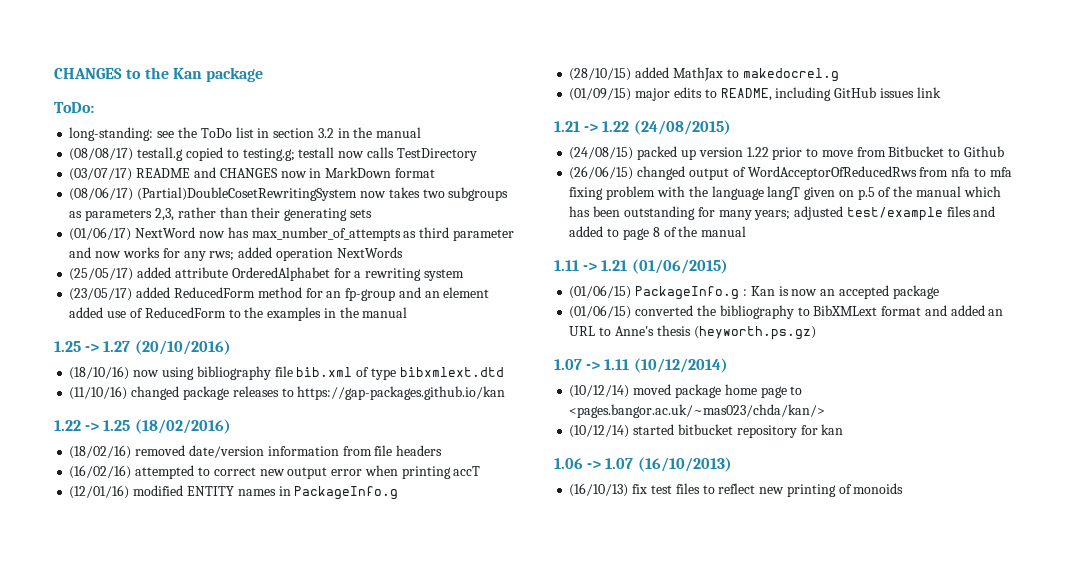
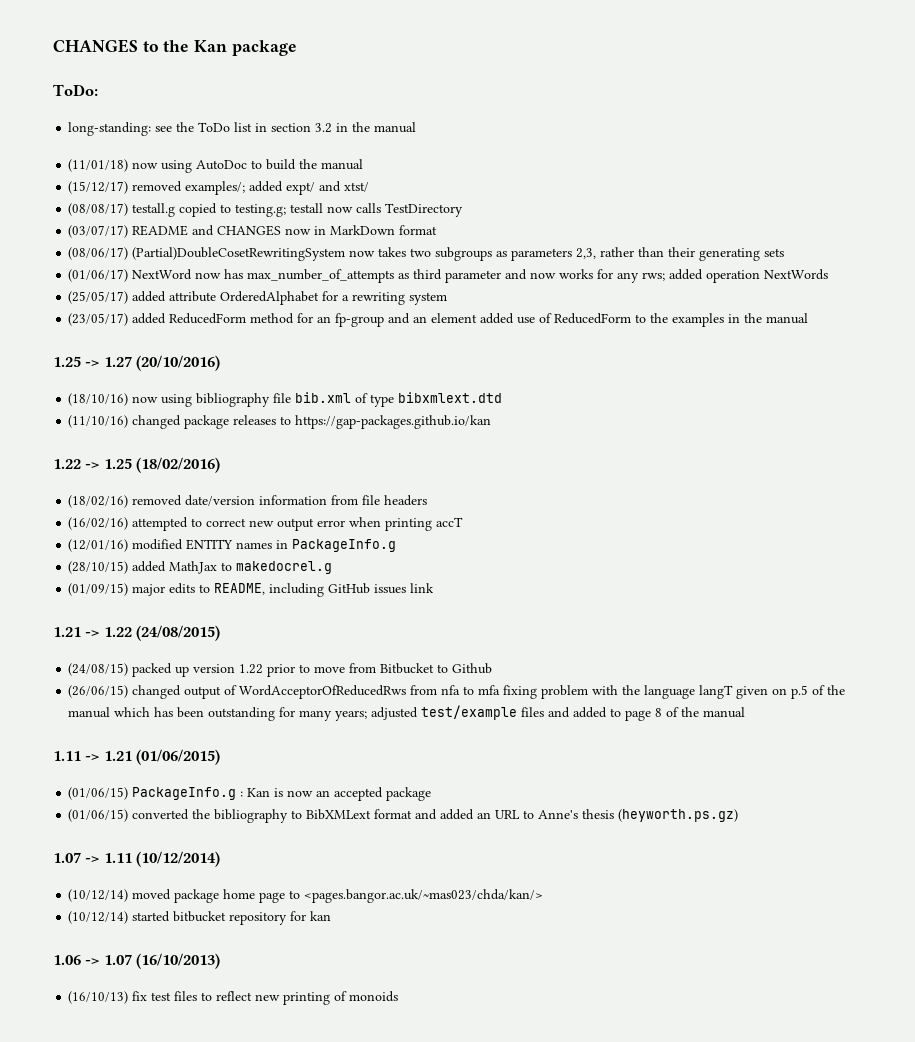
(422, 132) none -> [68,159,364,173] [68,181,370,195] // (11/01/18) now using AutoDoc to build the manual // (15/12/17) removed examples/; added expt/ and xtst/

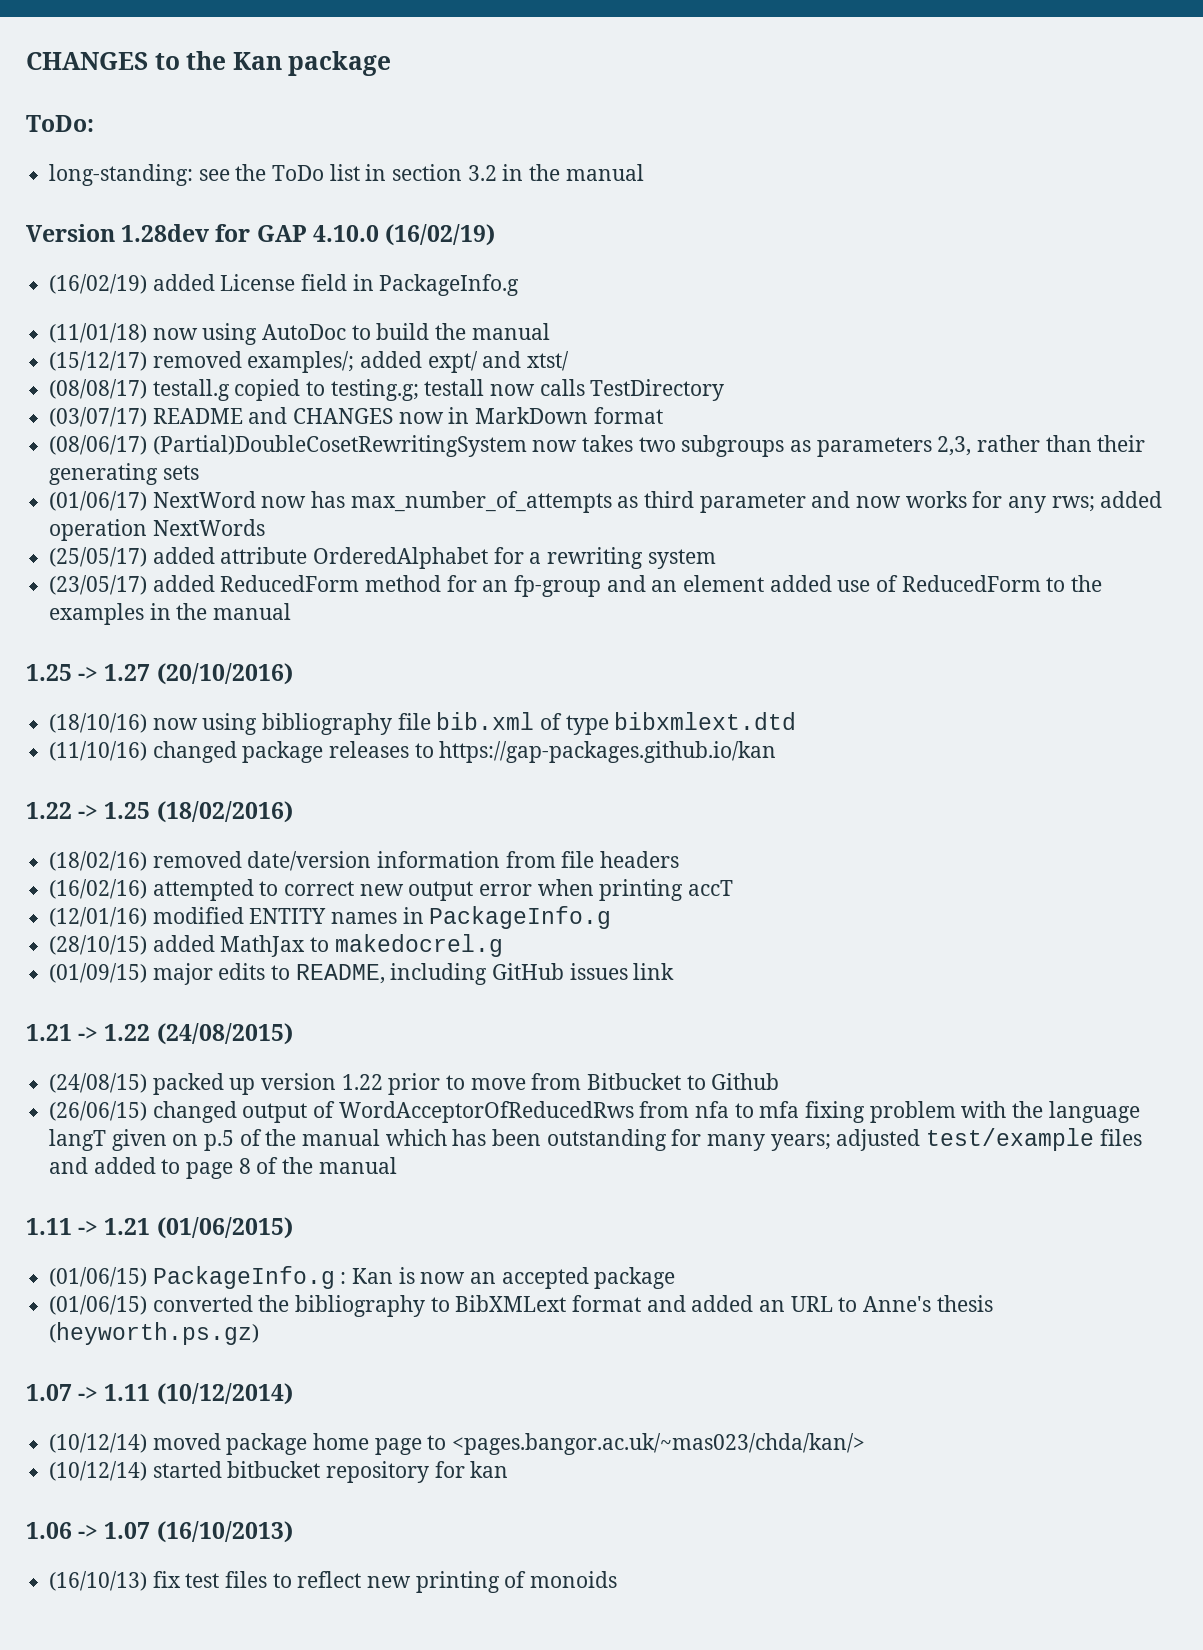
(417, 127) none -> [26,224,496,246] [49,274,520,296] // Version 1.28dev for GAP 4.10.0 (16/02/19) // (16/02/19) added License field in PackageInfo.g

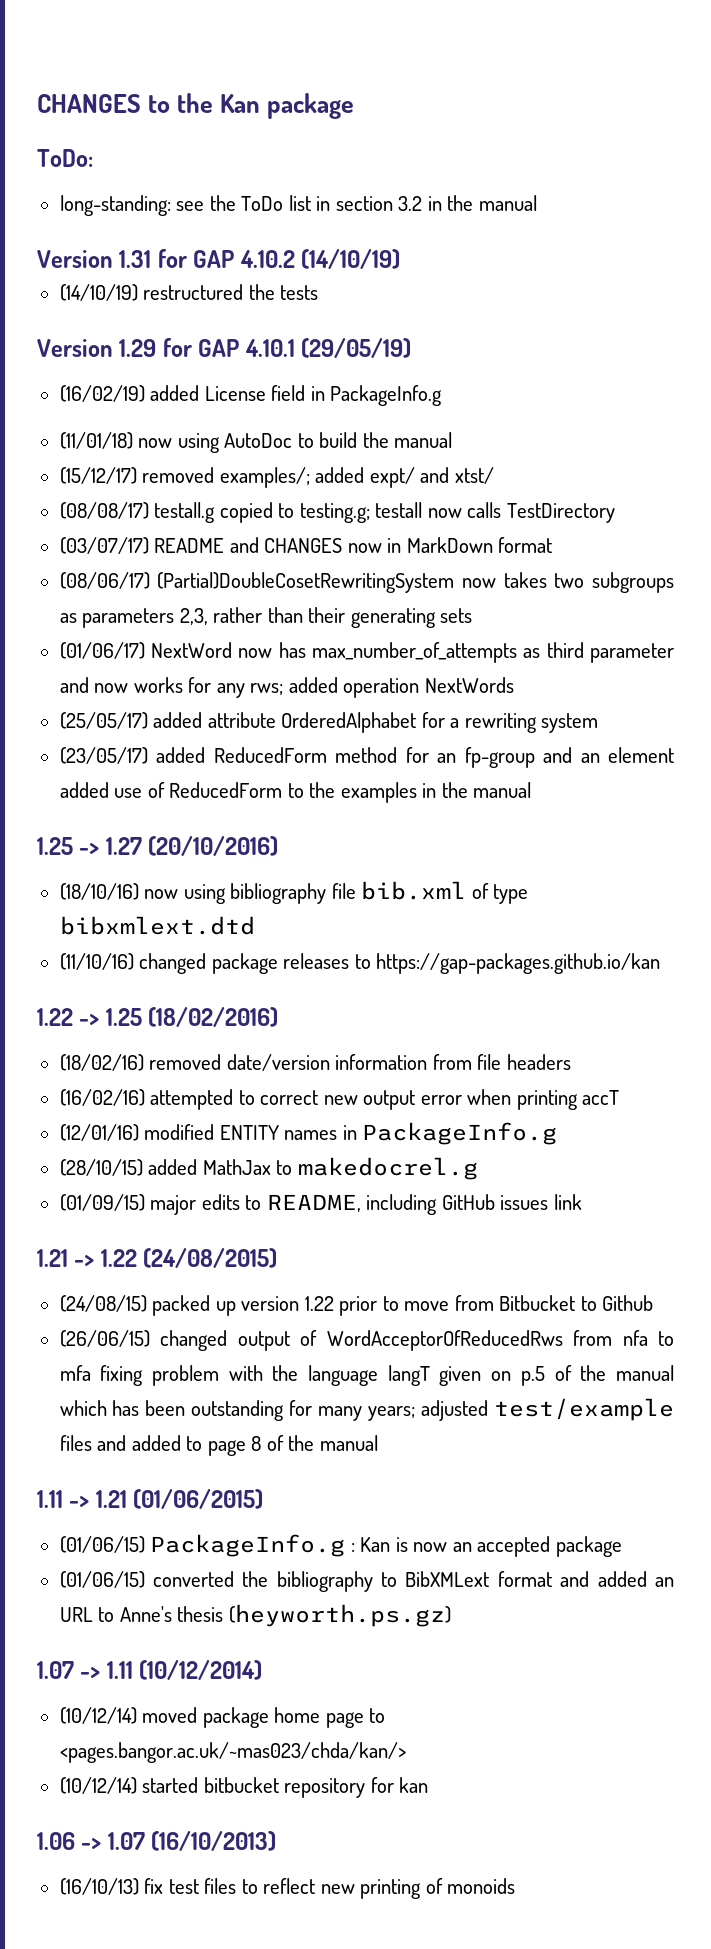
[121,224,496,246] 1.28dev for GAP 4.10.0 (16/02/19) -> [119,249,401,269] [59,284,319,301] [37,338,412,358] 1.31 for GAP 4.10.2 (14/10/19) // (14/10/19) restructured the tests // Version 1.29 for GAP 4.10.1 (29/05/19)

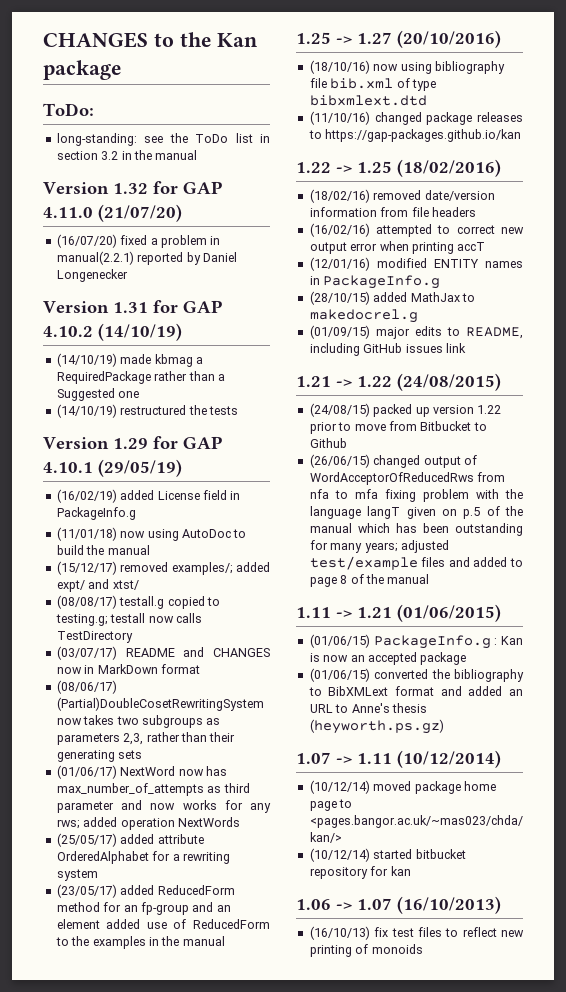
(537, 203) none -> [43,181,222,194] [43,204,182,222] [56,234,221,248] [56,251,237,265] [56,269,128,282] // Version 1.32 for GAP 4.11.0 (21/07/20) // (16/07/20) fixed a problem in manual(2.2.1) reported by Daniel Longenecker
(401, 259) none -> [56,353,203,367] [56,371,225,384] [56,388,140,401] // (14/10/19) made kbmag a RequiredPackage rather than a Suggested one

